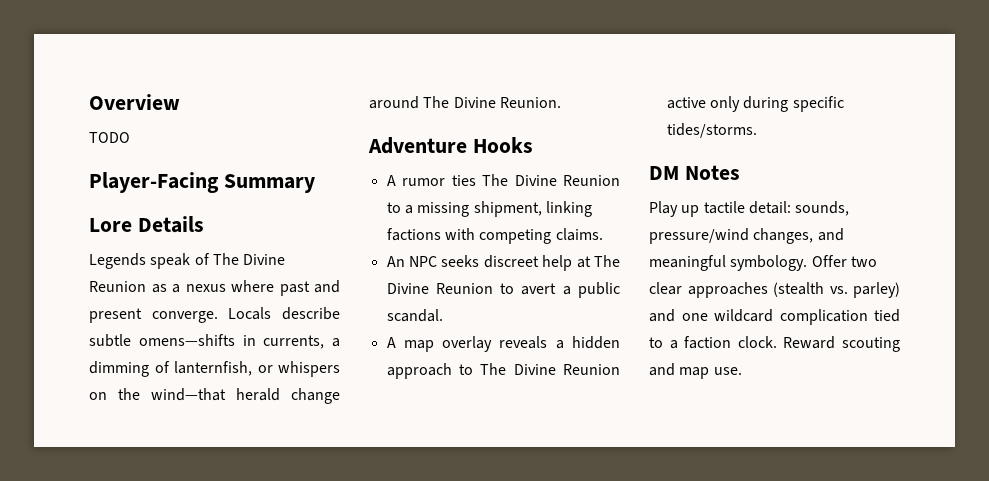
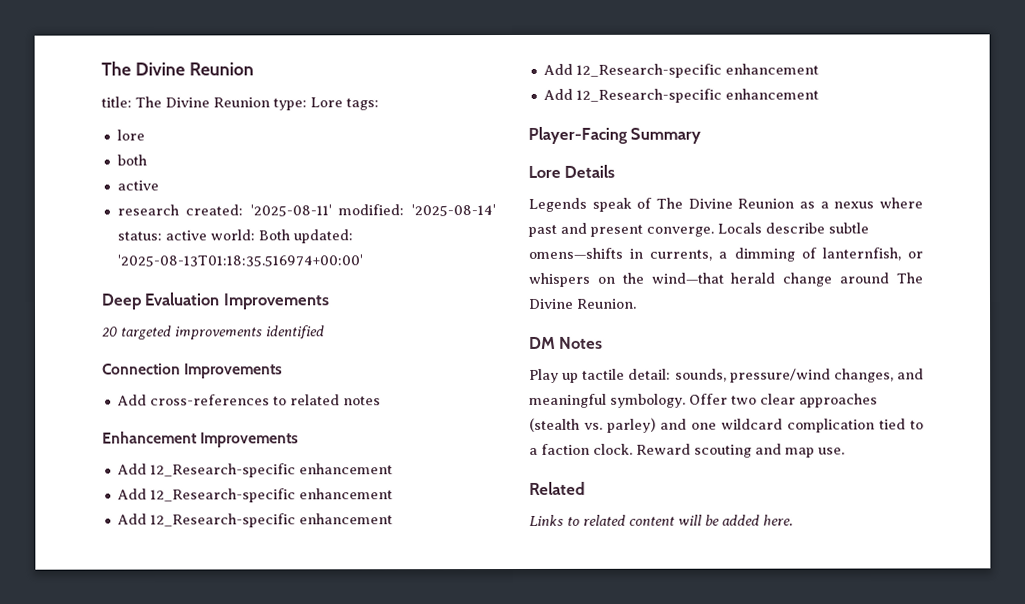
[89,94,180,110] [89,132,130,143] Overview // TODO -> [101,61,254,76] [101,96,379,111] [116,129,145,141] [116,154,147,166] [116,180,159,191] [116,204,496,217] [116,229,353,244] [116,254,363,267] [101,292,330,310] [102,325,325,340] [102,363,284,379] [116,394,381,406] [102,431,300,448] [116,463,393,478] [116,488,393,503] [116,513,393,528] [542,63,819,78] [542,88,819,103] The Divine Reunion // title: The Divine Reunion type: Lore tags: // lore // both // active // research created: '2025-08-11' modified: '2025-08-14' status: active world: Both updated: '2025-08-13T01:18:35.516974+00:00' // Deep Evaluation Improvements // 20 targeted improvements identified // Connection Improvements // Add cross-references to related notes // Enhancement Improvements // Add 12_Research-specific enhancement // Add 12_Research-specific enhancement // Add 12_Research-specific enhancement // Add 12_Research-specific enhancement // Add 12_Research-specific enhancement
[368,137,533,154] [386,174,620,186] [386,201,592,217] [386,228,603,244] [386,255,620,271] [386,282,620,298] [386,309,443,322] [386,336,620,352] [386,363,620,379] [666,96,844,112] [666,123,757,138] // Adventure Hooks // A rumor ties The Divine Reunion to a missing shipment, linking factions with competing claims. // An NPC seeks discreet help at The Divine Reunion to avert a public scandal. // A map overlay reveals a hidden approach to The Divine Reunion active only during specific tides/storms. -> (637, 303) none
(742, 371) none -> [529,481,585,495] [529,514,793,526] // Related // Links to related content will be added here.

